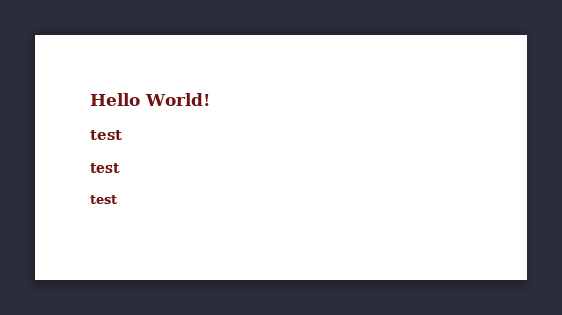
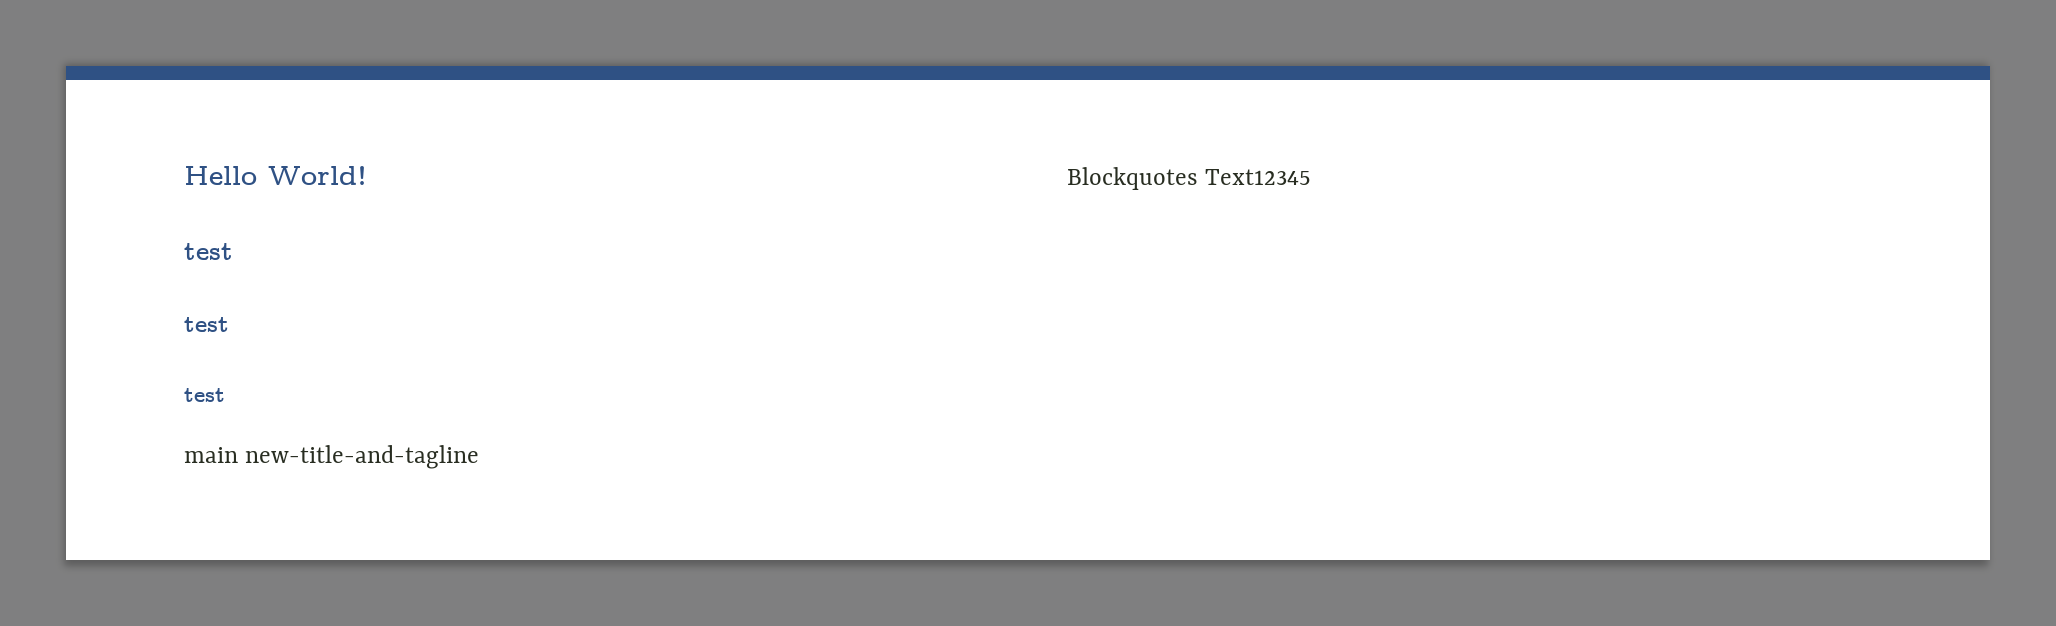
(117, 199) none -> [184,445,480,469] [1067,167,1312,190] // main new-title-and-tagline // Blockquotes Text12345

